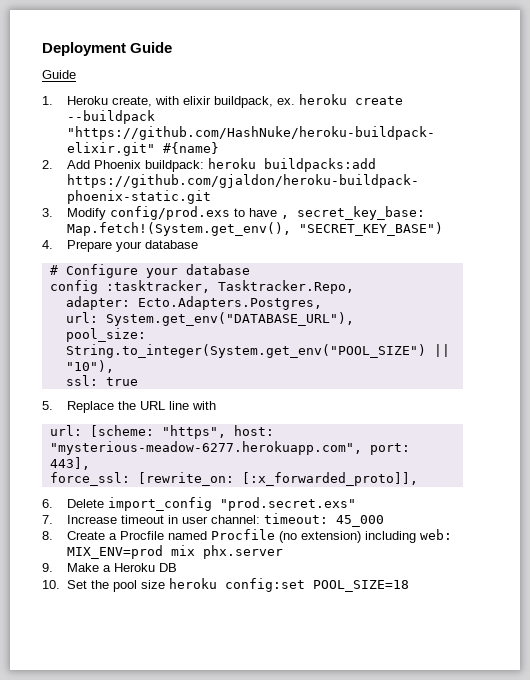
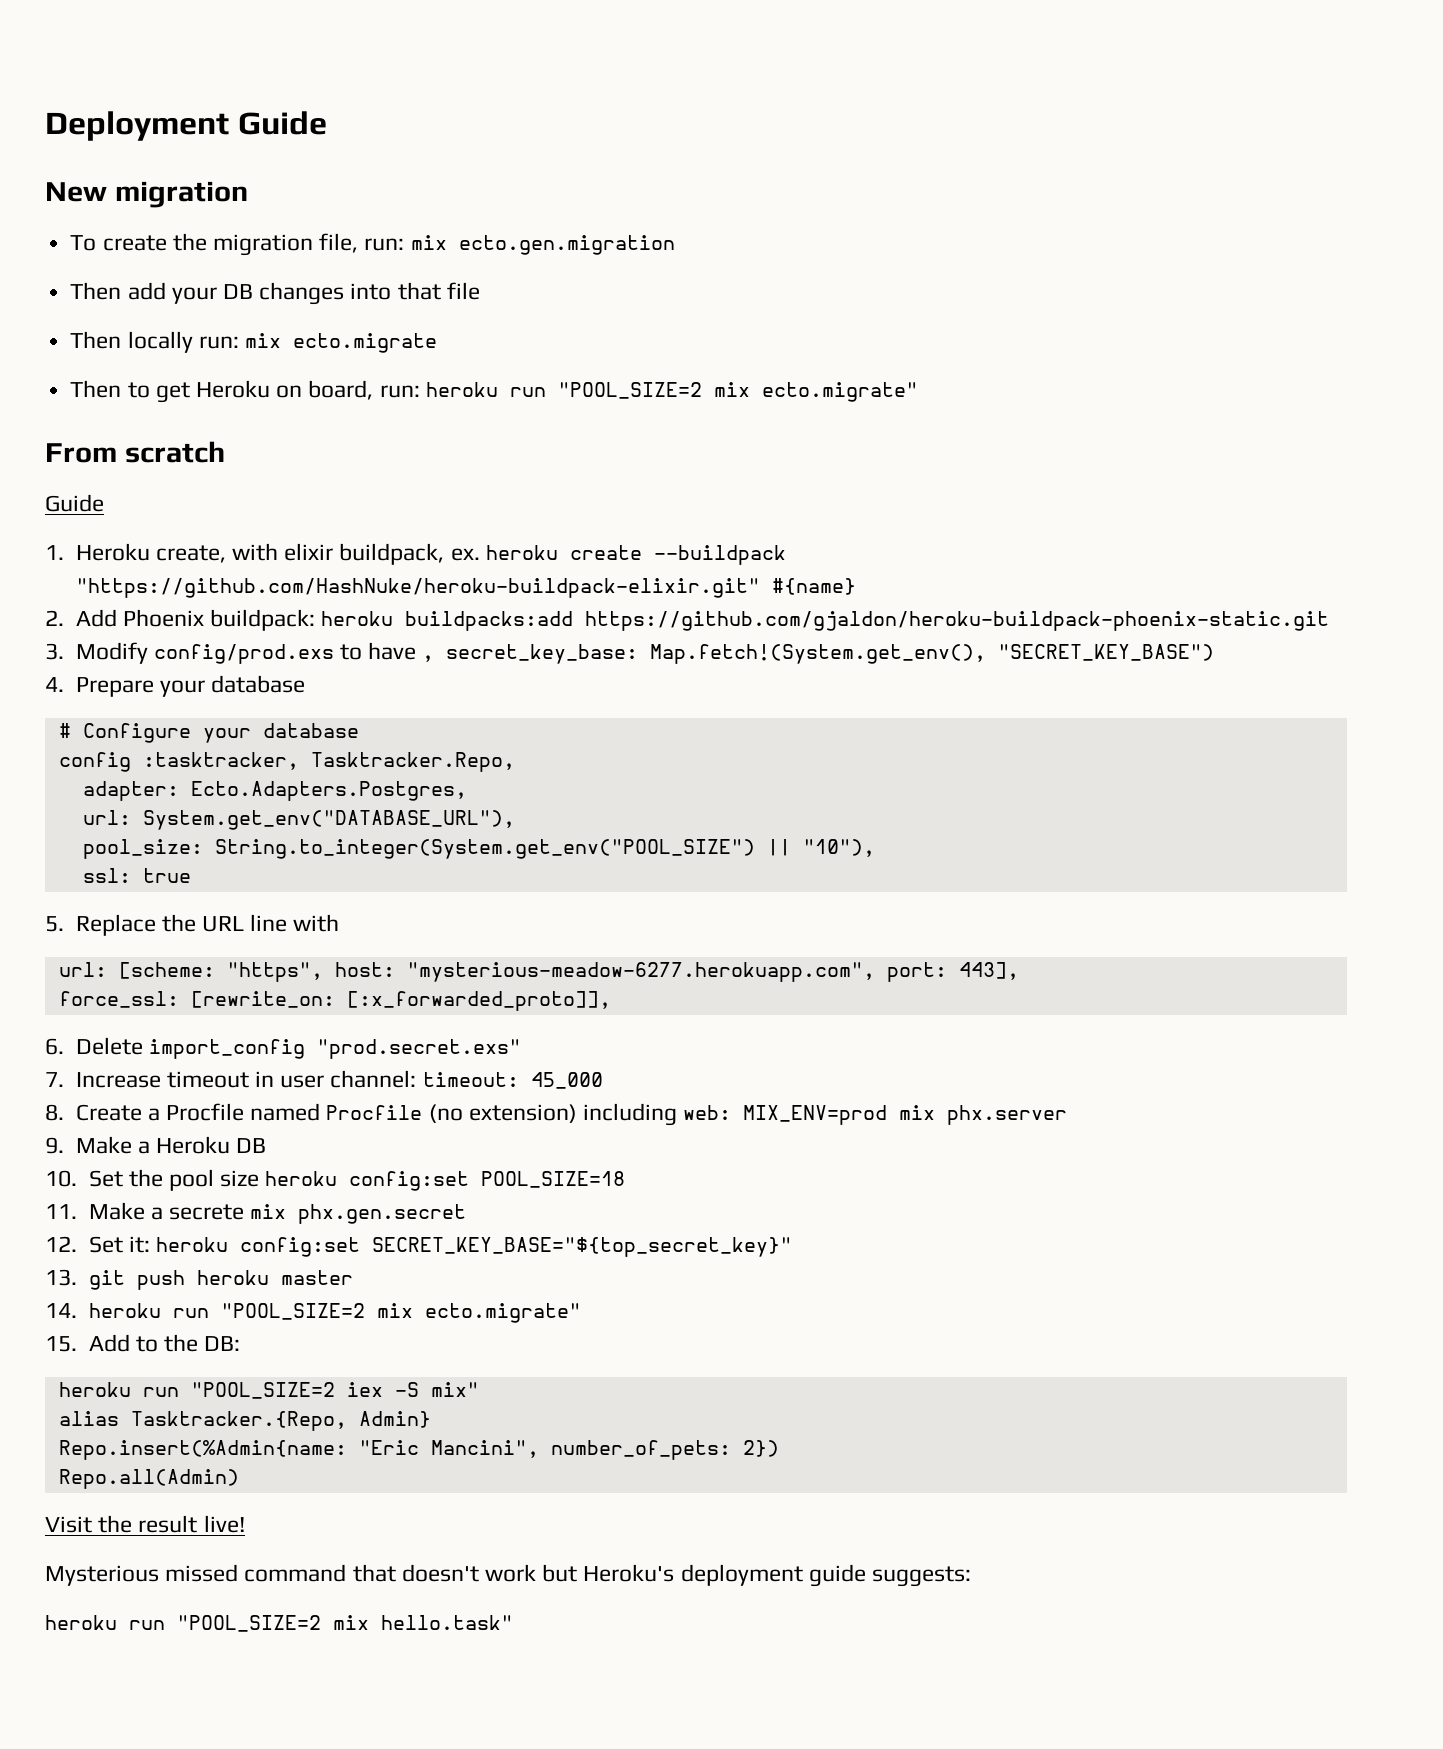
(173, 47) none -> [45,181,248,208] [70,233,675,256] [70,282,480,305] [70,331,437,353] [70,380,918,403] [45,441,225,463] // New migration // To create the migration file, run: mix ecto.gen.migration // Then add your DB changes into that file // Then locally run: mix ecto.migrate // Then to get Heroku on board, run: heroku run "POOL_SIZE=2 mix ecto.migrate" // From scratch
(409, 586) none -> [45,1202,467,1224] [45,1236,792,1257] [45,1269,353,1290] [45,1303,581,1323] [45,1334,241,1352] [58,1382,479,1399] [58,1411,431,1431] [58,1440,779,1460] [58,1469,239,1489] [45,1515,245,1533] [45,1564,972,1587] [45,1615,513,1632] // 11. Make a secrete mix phx.gen.secret // 12. Set it: heroku config:set SECRET_KEY_BASE="${top_secret_key}" // 13. git push heroku master // 14. heroku run "POOL_SIZE=2 mix ecto.migrate" // 15. Add to the DB: // heroku run "POOL_SIZE=2 iex -S mix" // alias Tasktracker.{Repo, Admin} // Repo.insert(%Admin{name: "Eric Mancini", number_of_pets: 2}) // Repo.all(Admin) // Visit the result live! // Mysterious missed command that doesn't work but Heroku's deployment guide suggests: // heroku run "POOL_SIZE=2 mix hello.task"

